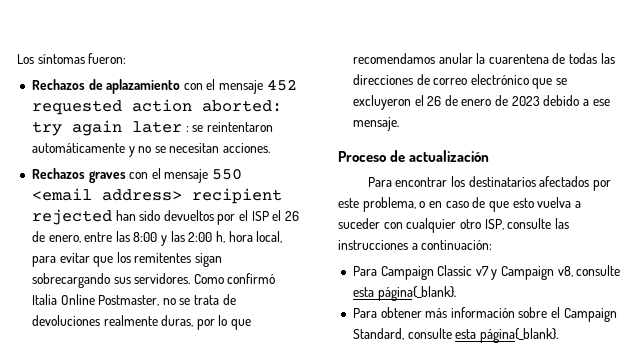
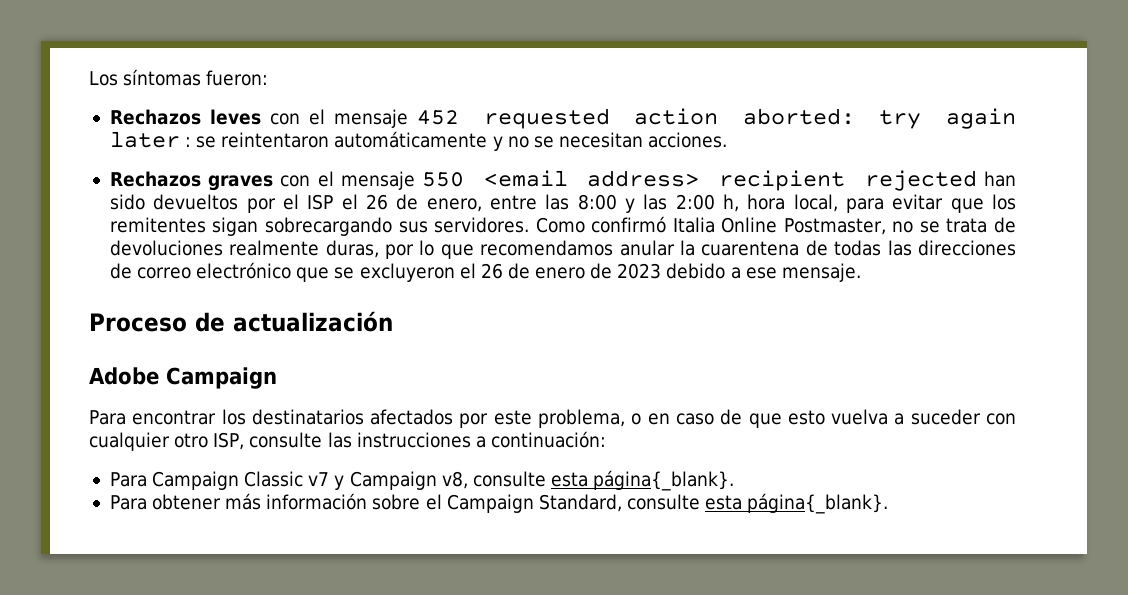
[88,79,181,94] de aplazamiento -> [209,109,261,125] leves
(490, 156) none -> [89,367,277,389] // Adobe Campaign

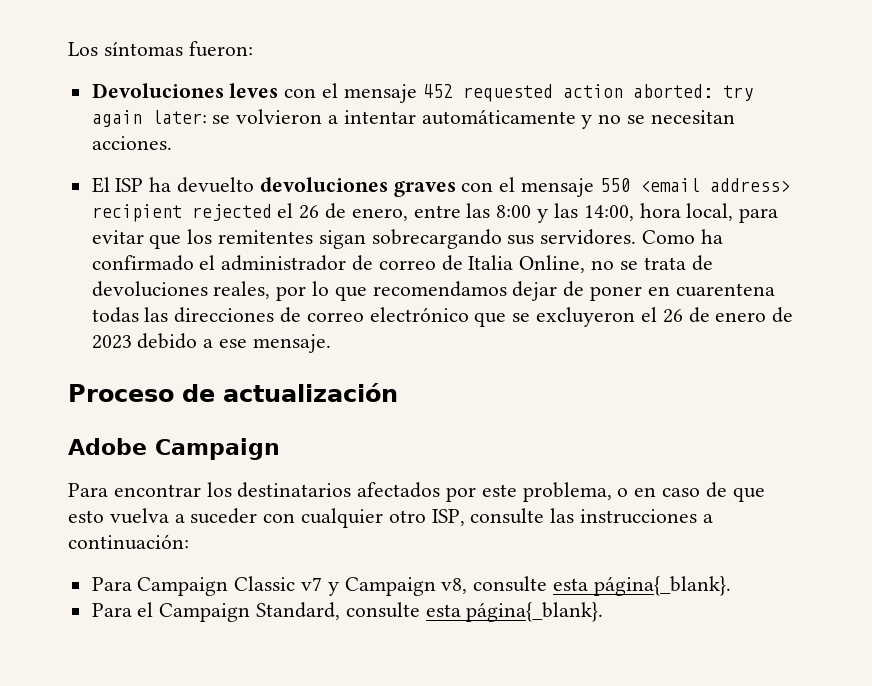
[109,109,201,125] Rechazos -> [91,83,224,98] Devoluciones
[109,131,330,148] later : se reintentaron -> [151,109,416,124] later: se volvieron a intentar
[109,171,201,187] Rechazos -> [91,177,388,193] El ISP ha devuelto devoluciones
[984,171,1016,187] [109,194,334,213] han sido devueltos por el ISP -> (272, 212) none
[675,194,739,212] 2:00 h, -> [583,205,634,221] 14:00,
[591,216,886,235] confirmó Italia Online Postmaster, -> [700,229,723,244] [91,255,586,273] ha confirmado el administrador de correo de Italia Online,
[229,240,379,258] realmente duras, -> [213,281,271,299] reales,
[619,240,828,256] anular la cuarentena de -> [512,281,775,301] dejar de poner en cuarentena
[152,493,421,510] obtener más información sobre -> (132, 610) none

